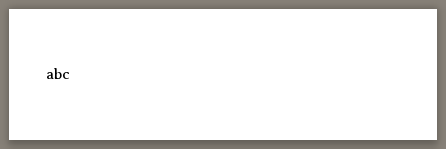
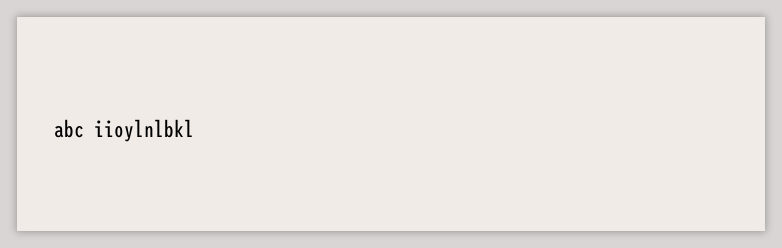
(70, 73) none -> [94,119,194,142] iioylnlbkl

